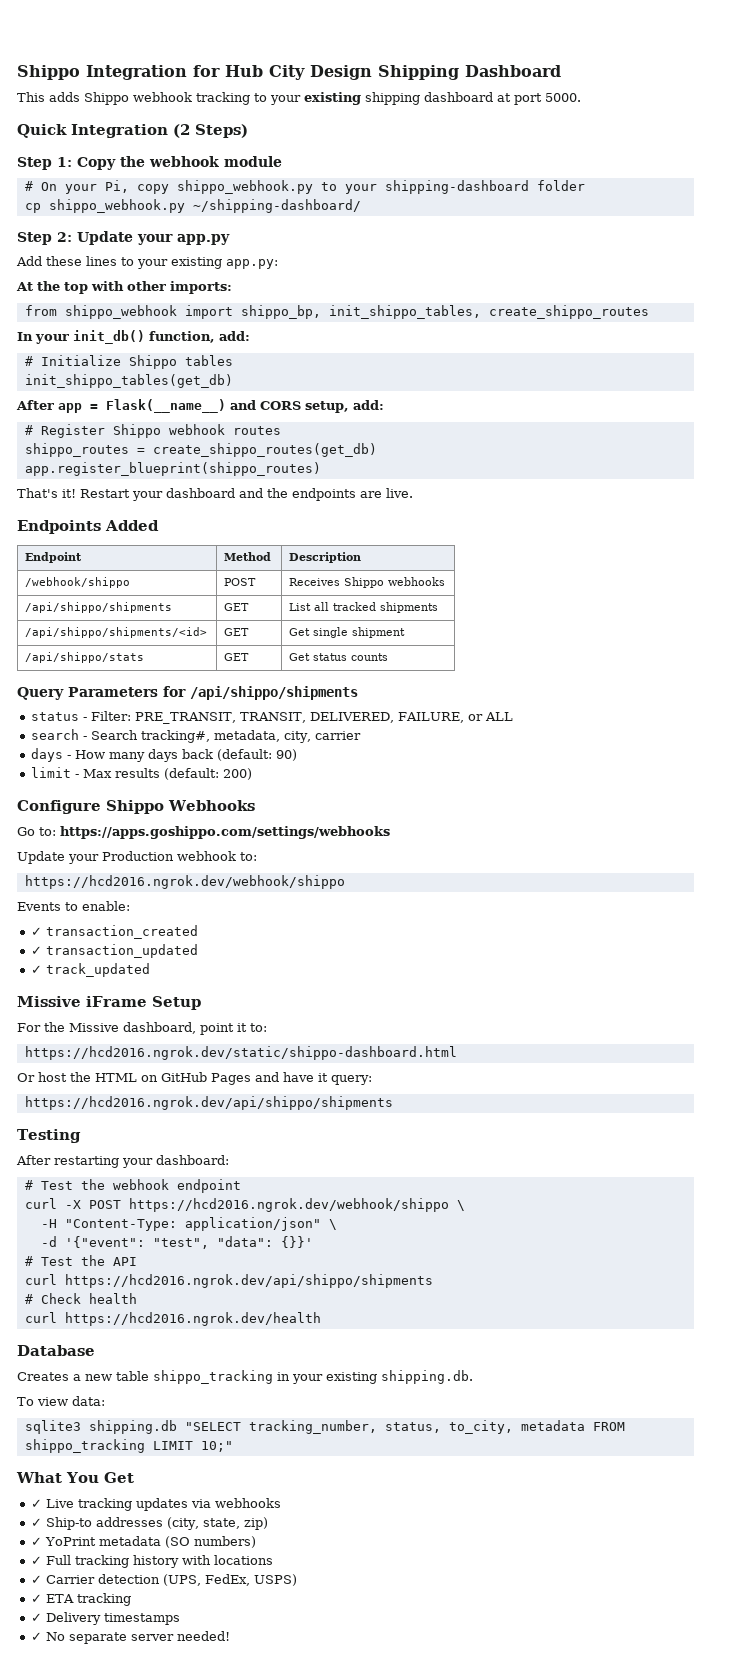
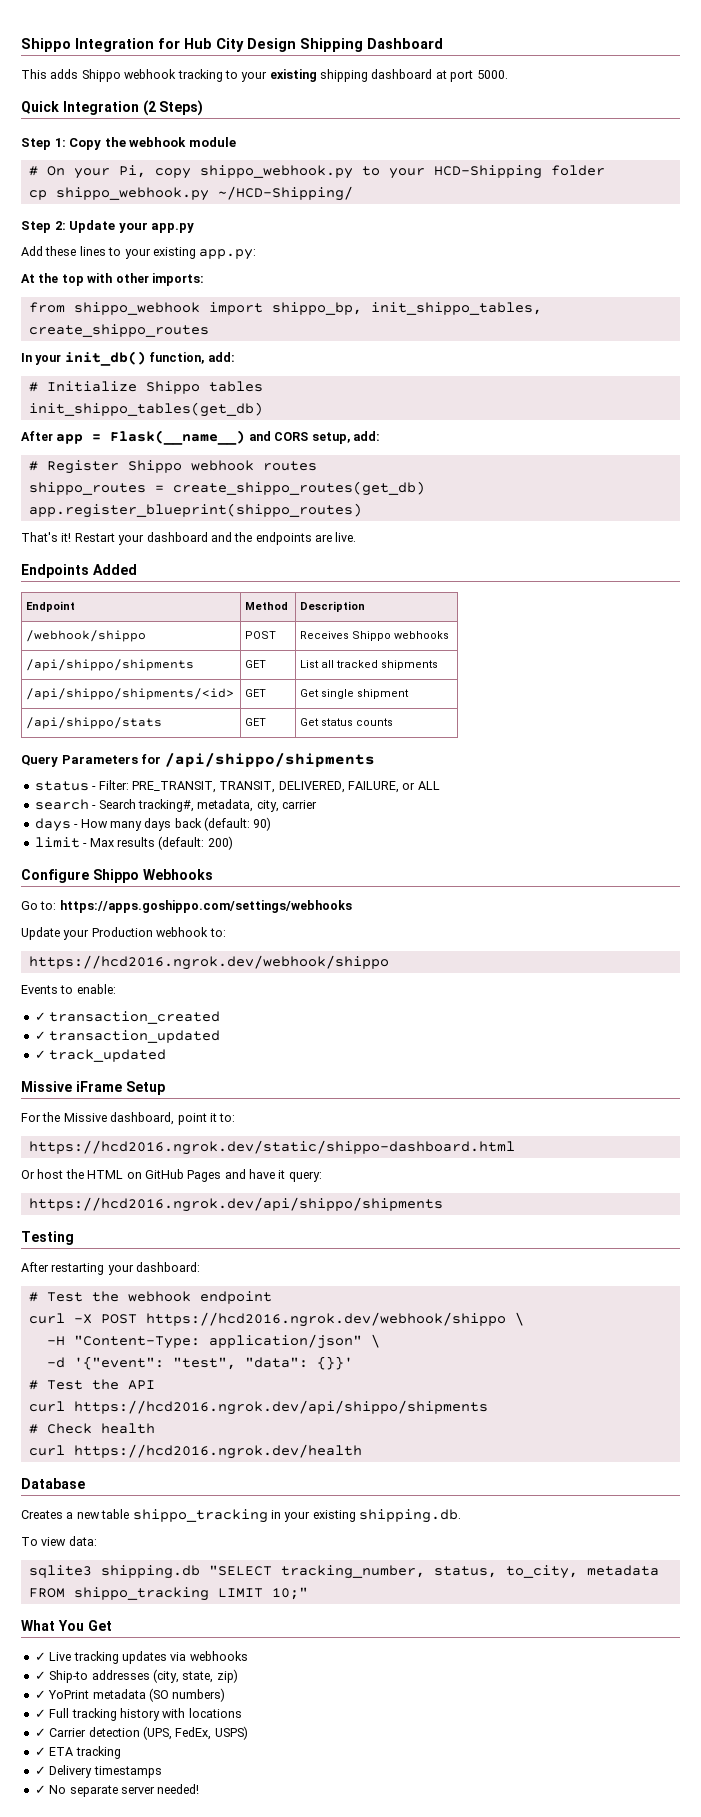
[384,180,529,194] shipping-dashboard -> [433,165,542,179] HCD-Shipping
[192,199,361,213] ~/shipping-dashboard/ -> [217,186,353,201] ~/HCD-Shipping/

